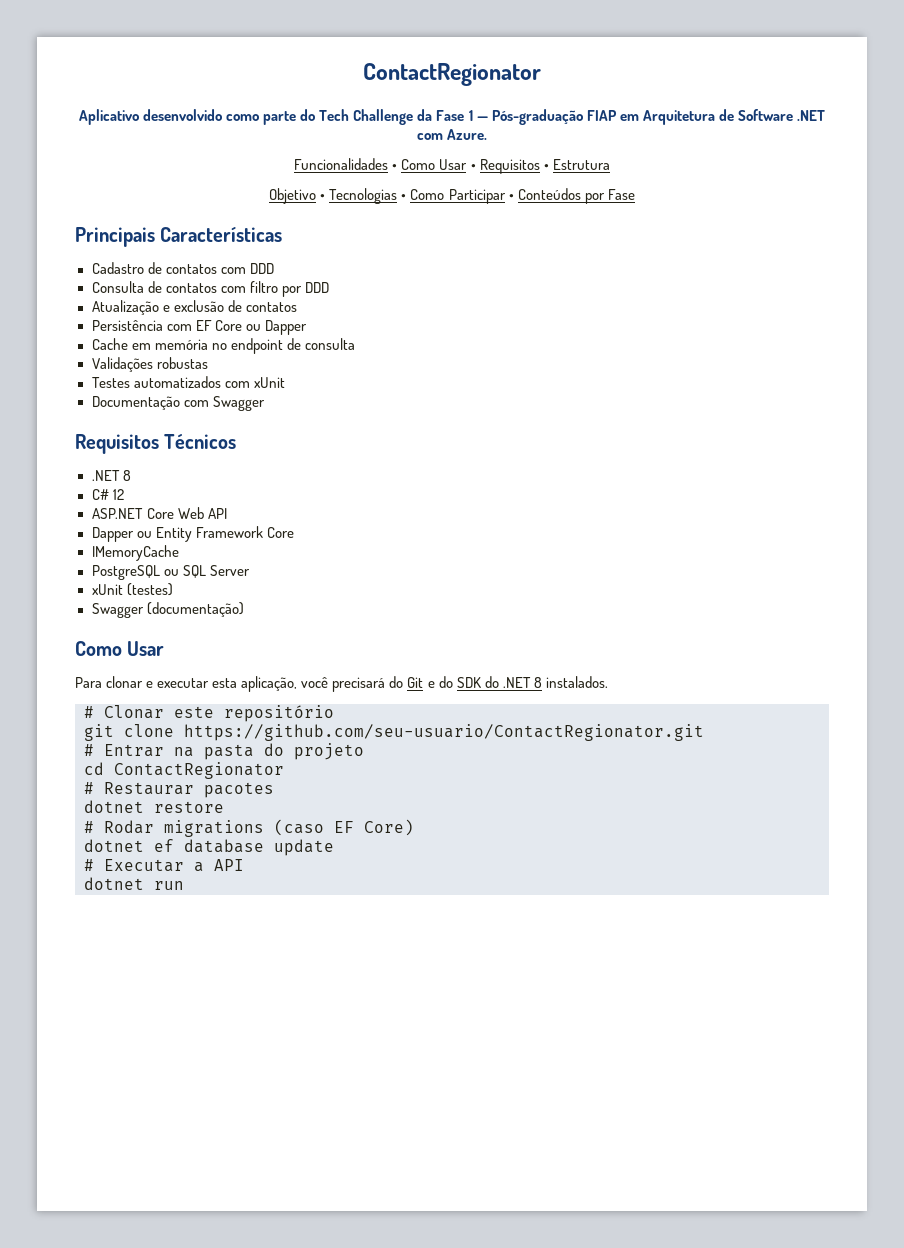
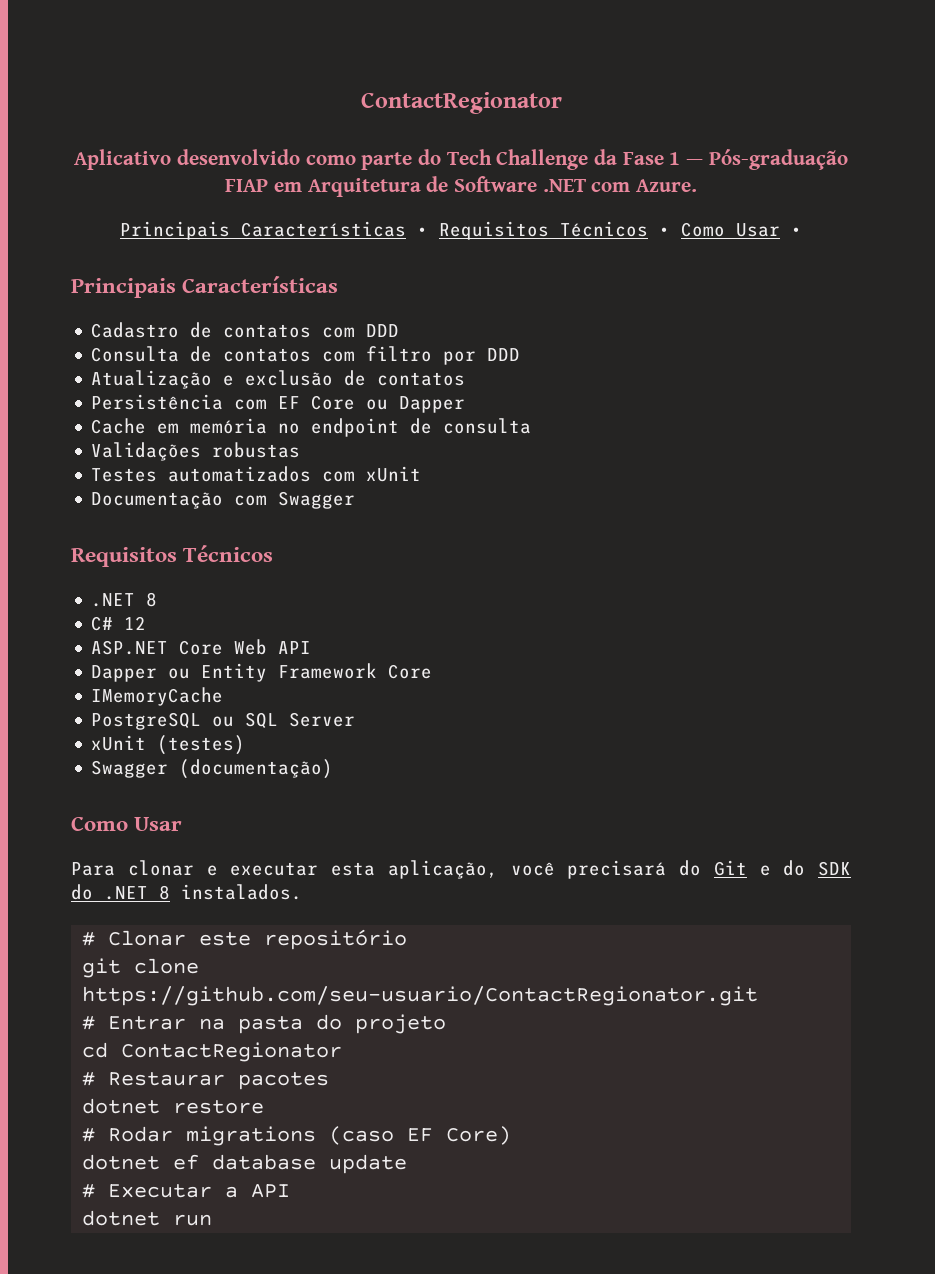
[294,158,389,170] Funcionalidades -> [120,221,648,240] Principais Características • Requisitos Técnicos
[479,159,610,174] [269,188,635,204] Requisitos • Estrutura // Objetivo • Tecnologias • Como Participar • Conteúdos por Fase -> (802, 231) none

